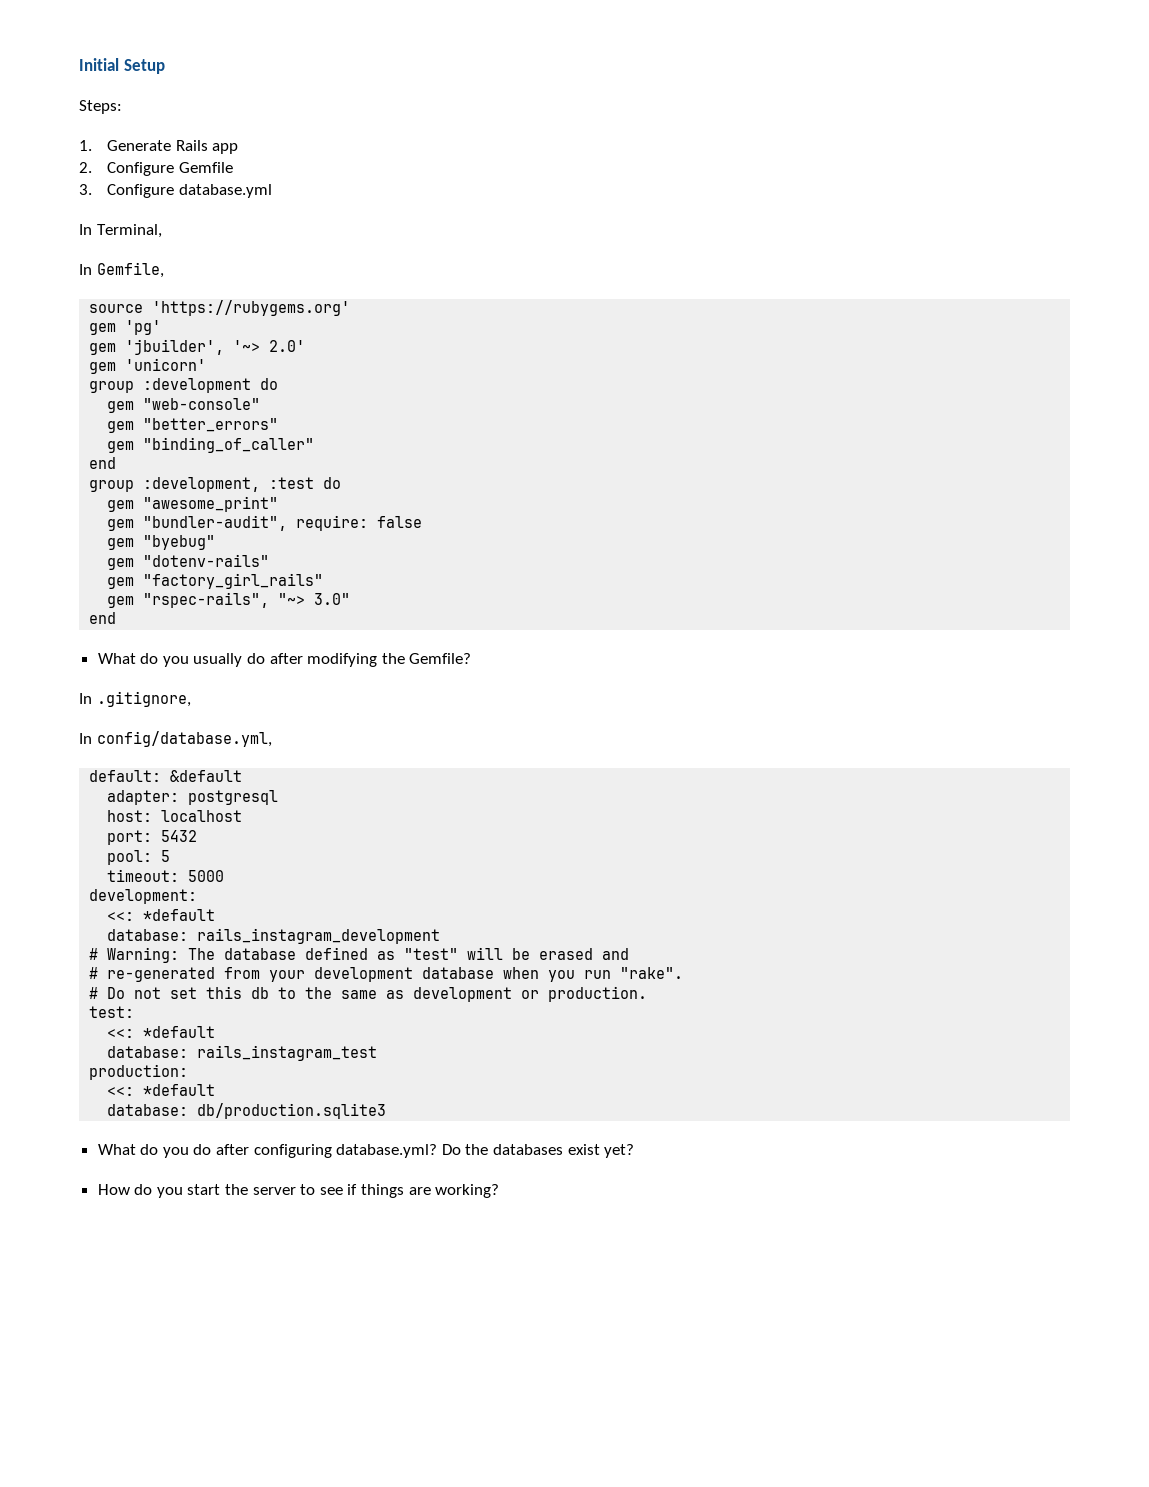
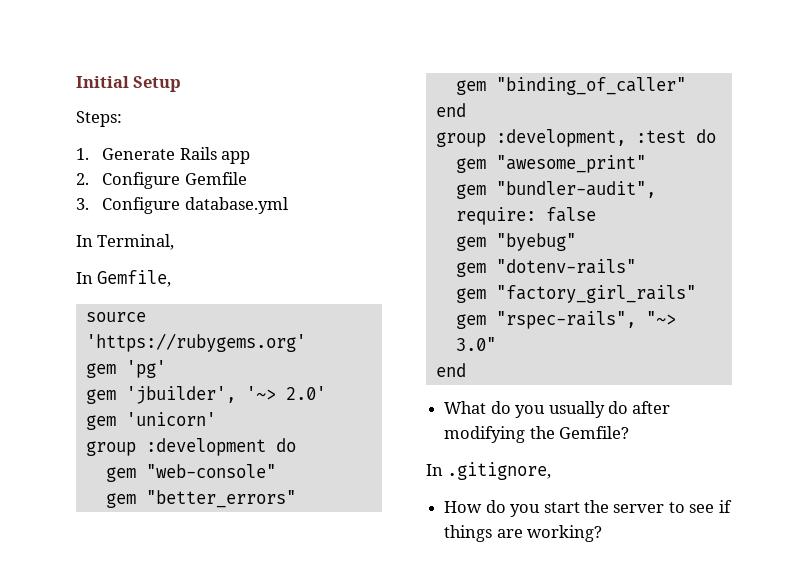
[79,731,272,747] [89,770,243,782] [107,790,279,805] [107,810,243,822] [107,830,198,845] [107,850,171,865] [107,869,225,882] [89,889,198,904] [107,909,216,921] [107,928,441,944] [89,947,630,963] [89,967,684,982] [89,986,648,1002] [89,1006,135,1018] [107,1026,216,1038] [107,1045,378,1061] [89,1064,189,1080] [107,1084,216,1096] [107,1103,387,1119] [97,1144,635,1158] // In config/database.yml, // default: &default // adapter: postgresql // host: localhost // port: 5432 // pool: 5 // timeout: 5000 // development: // <<: *default // database: rails_instagram_development // # Warning: The database defined as "test" will be erased and // # re-generated from your development database when you run "rake". // # Do not set this db to the same as development or production. // test: // <<: *default // database: rails_instagram_test // production: // <<: *default // database: db/production.sqlite3 // What do you do after configuring database.yml? Do the databases exist yet? -> (552, 471) none

